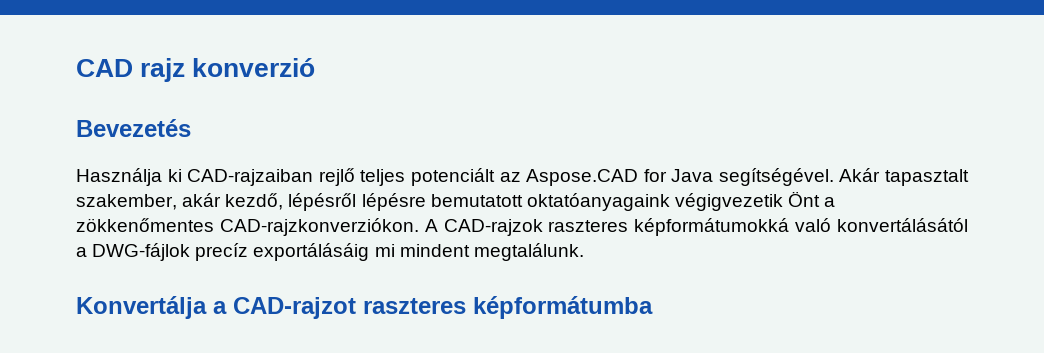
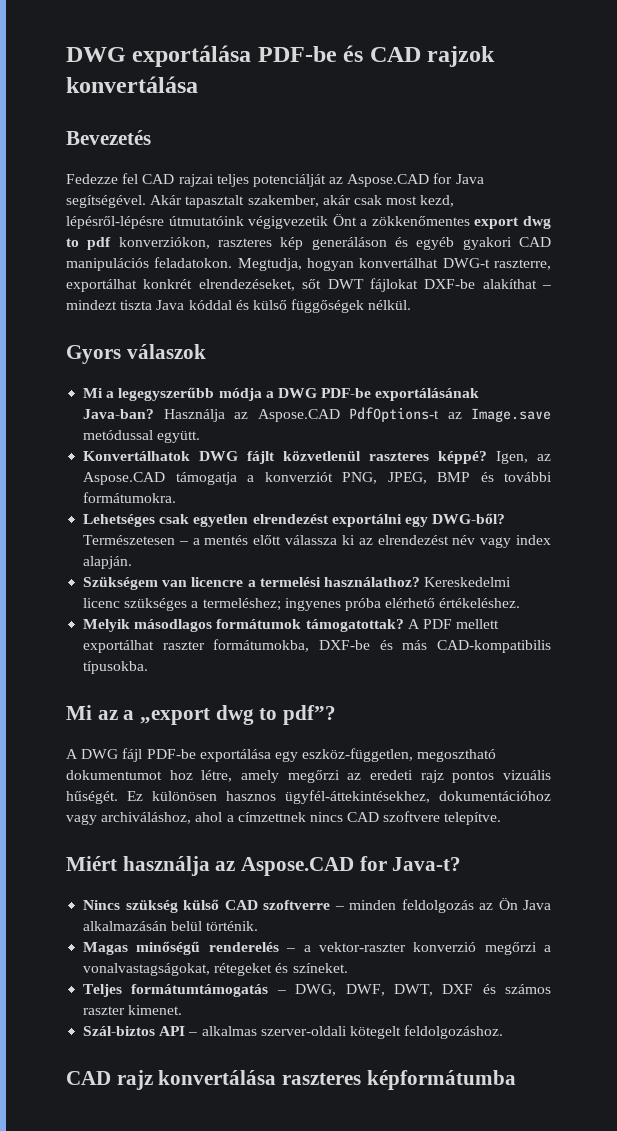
[76,58,316,82] [76,119,191,137] [76,168,495,186] CAD rajz konverzió // Bevezetés // Használja ki CAD-rajzaiban rejlő teljes potenciált -> [66,45,496,67] [66,76,198,93] [66,130,151,145] [66,173,326,187] DWG exportálása PDF-be és CAD rajzok konvertálása // Bevezetés // Fedezze fel CAD rajzai teljes potenciálját
[225,191,836,211] [76,218,969,236] [76,243,584,261] [76,296,356,319] kezdő, lépésről lépésre bemutatott oktatóanyagaink végigvezetik Önt a zökkenőmentes CAD-rajzkonverziókon. A CAD-rajzok raszteres képformátumokká való konvertálásától a DWG-fájlok precíz exportálásáig mi mindent megtalálunk. // Konvertálja a CAD-rajzot -> [353,195,455,207] [66,214,551,229] [66,237,551,250] [66,257,551,271] [66,278,551,292] [66,299,412,313] [66,344,206,364] [83,387,480,401] [83,407,551,422] [83,430,201,443] [83,451,551,464] [83,472,552,485] [83,492,177,503] [83,513,506,527] [83,535,551,548] [83,556,133,569] [83,577,512,590] [83,598,521,611] [83,619,500,632] [83,639,551,653] [83,661,149,674] [66,705,337,725] [66,748,497,762] [66,770,551,783] [66,790,551,804] [66,811,502,825] [66,856,462,876] [83,898,551,913] [83,921,259,931] [83,941,551,955] [83,963,348,976] [83,984,551,997] [83,1005,183,1015] [83,1025,504,1039] [66,1070,277,1090] csak most kezd, lépésről‑lépésre útmutatóink végigvezetik Önt a zökkenőmentes export dwg to pdf konverziókon, raszteres kép generáláson és egyéb gyakori CAD manipulációs feladatokon. Megtudja, hogyan konvertálhat DWG-t raszterre, exportálhat konkrét elrendezéseket, sőt DWT fájlokat DXF‑be alakíthat – mindezt tiszta Java kóddal és külső függőségek nélkül. // Gyors válaszok // Mi a legegyszerűbb módja a DWG PDF‑be exportálásának Java‑ban? Használja az Aspose.CAD PdfOptions‑t az Image.save metódussal együtt. // Konvertálhatok DWG fájlt közvetlenül raszteres képpé? Igen, az Aspose.CAD támogatja a konverziót PNG, JPEG, BMP és további formátumokra. // Lehetséges csak egyetlen elrendezést exportálni egy DWG‑ből? Természetesen – a mentés előtt válassza ki az elrendezést név vagy index alapján. // Szükségem van licencre a termelési használathoz? Kereskedelmi licenc szükséges a termeléshez; ingyenes próba elérhető értékeléshez. // Melyik másodlagos formátumok támogatottak? A PDF mellett exportálhat raszter formátumokba, DXF‑be és más CAD‑kompatibilis típusokba. // Mi az a „export dwg to pdf”? // A DWG fájl PDF‑be exportálása egy eszköz‑független, megosztható dokumentumot hoz létre, amely megőrzi az eredeti rajz pontos vizuális hűségét. Ez különösen hasznos ügyfél‑áttekintésekhez, dokumentációhoz vagy archiváláshoz, ahol a címzettnek nincs CAD szoftvere telepítve. // Miért használja az Aspose.CAD for Java‑t? // Nincs szükség külső CAD szoftverre – minden feldolgozás az Ön Java alkalmazásán belül történik. // Magas minőségű renderelés – a vektor‑raszter konverzió megőrzi a vonalvastagságokat, rétegeket és színeket. // Teljes formátumtámogatás – DWG, DWF, DWT, DXF és számos raszter kimenet. // Szál‑biztos API – alkalmas szerver‑oldali kötegelt feldolgozáshoz. // CAD rajz konvertálása

